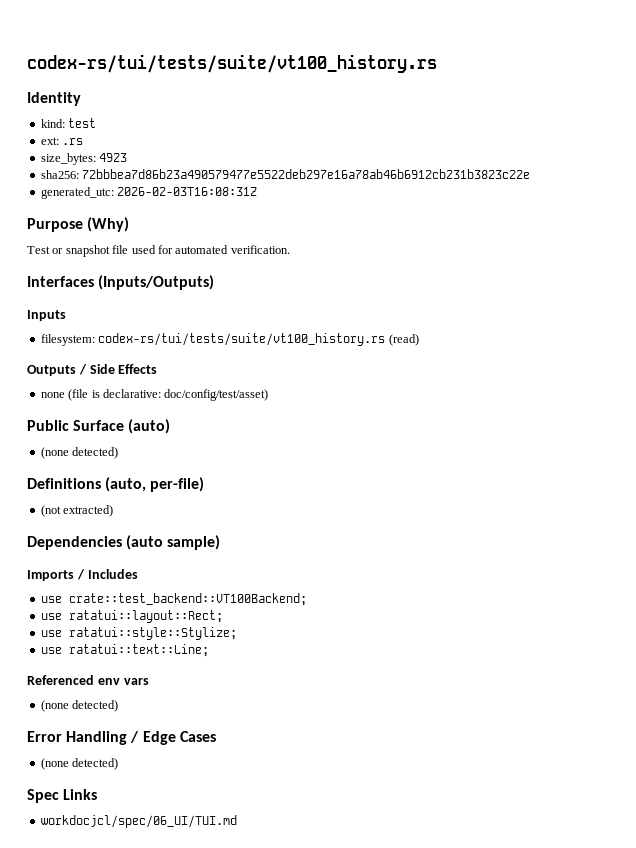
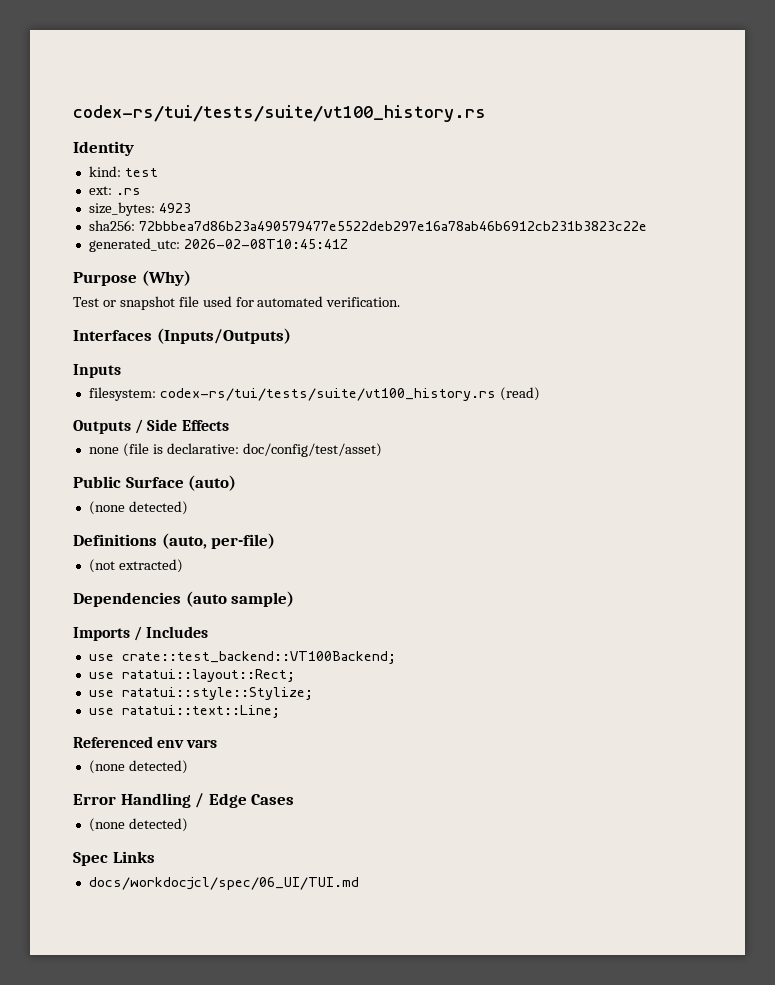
[117,187,258,196] 2026-02-03T16:08:31Z -> [183,239,348,249] 2026-02-08T10:45:41Z
[40,815,237,828] workdocjcl/spec/06_UI/TUI.md -> [88,877,359,890] docs/workdocjcl/spec/06_UI/TUI.md

